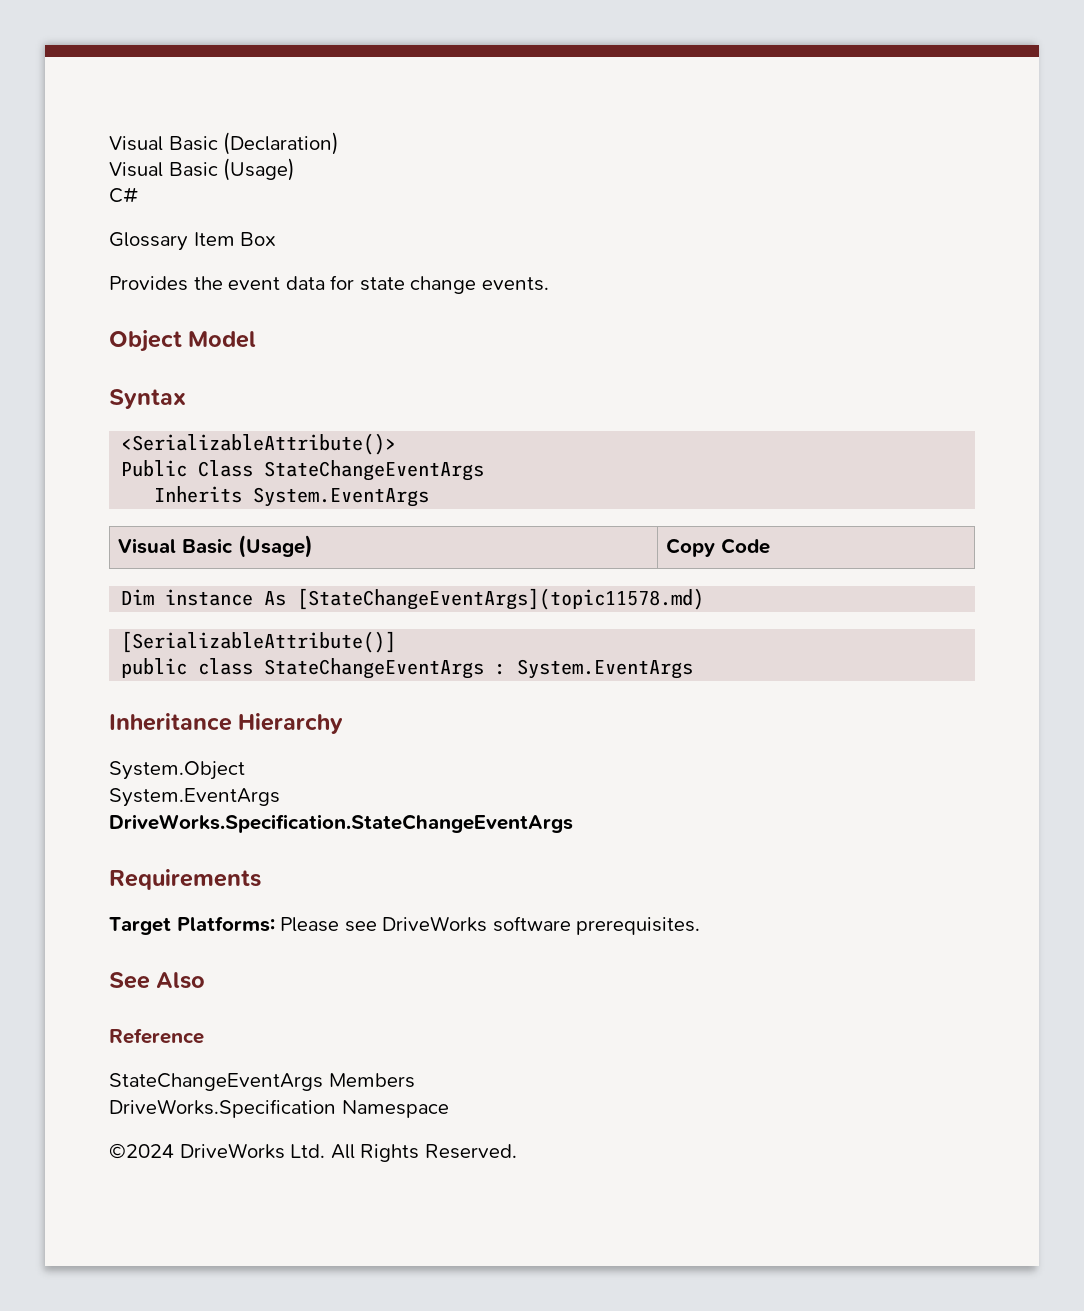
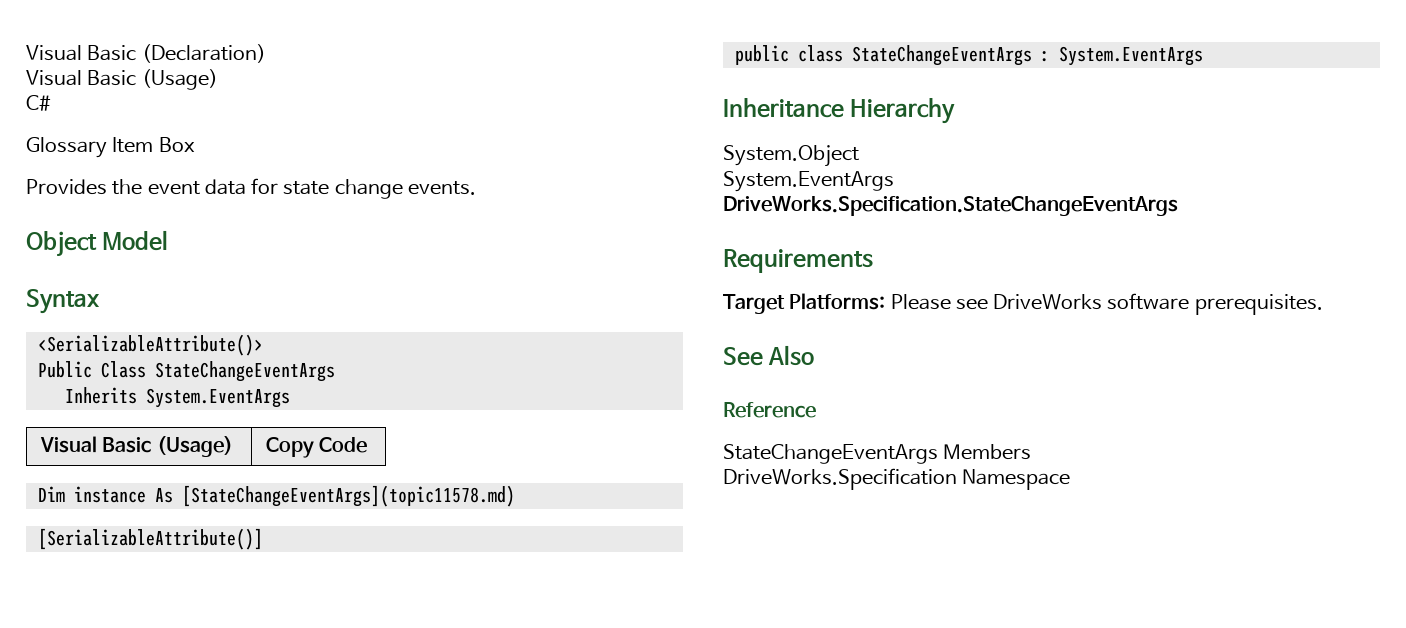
[109,1143,517,1162] // ©2024 DriveWorks Ltd. All Rights Reserved. -> (1071, 479) none

